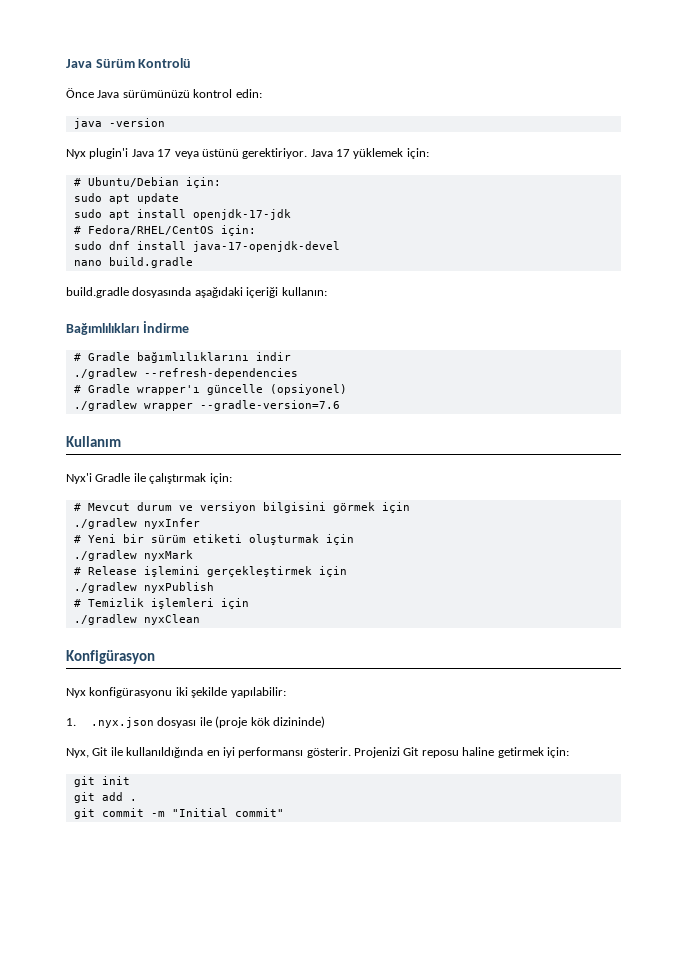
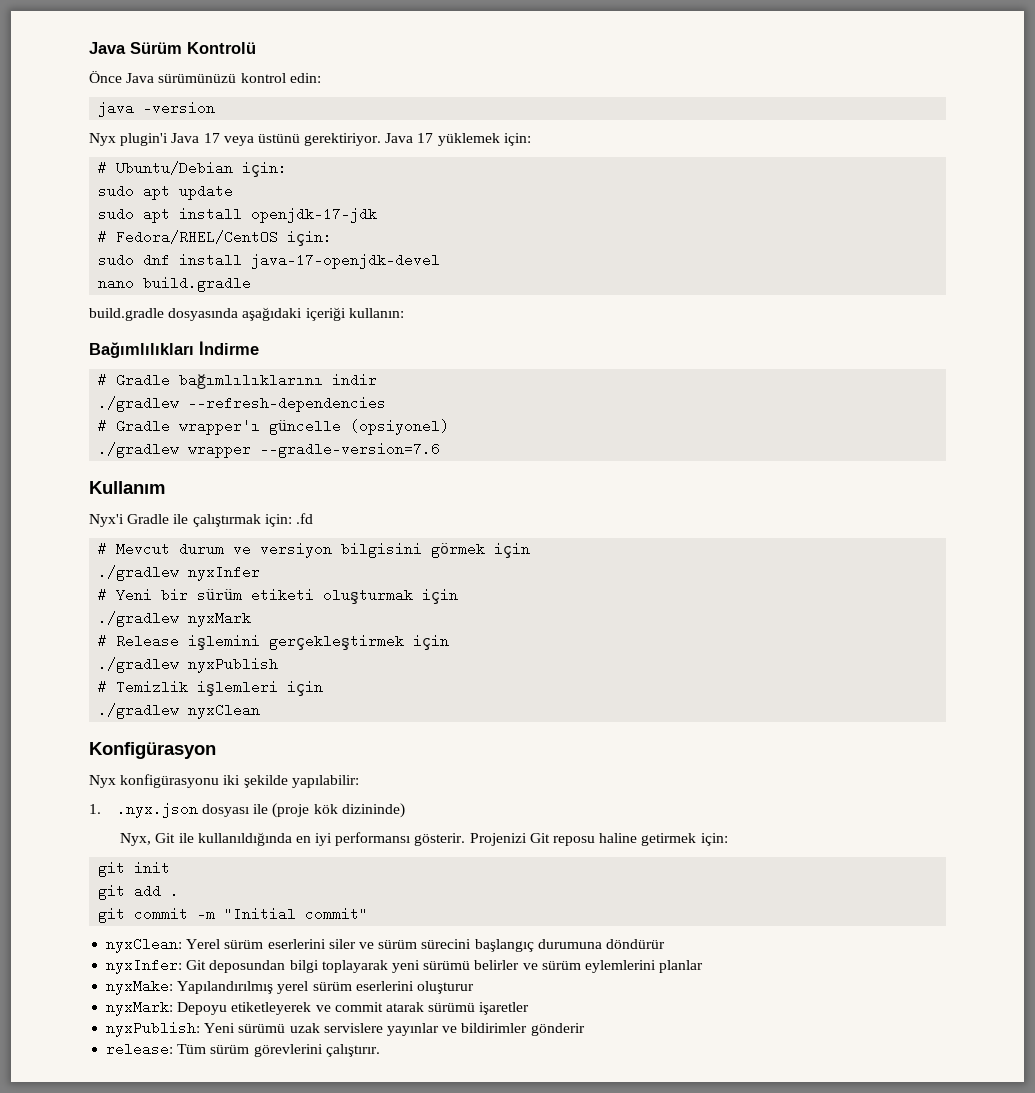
(232, 478) none -> [295,513,313,524] .fd
(284, 812) none -> [106,937,665,953] [106,958,704,974] [106,979,474,995] [106,1000,530,1016] [106,1021,585,1037] [106,1042,380,1057] // nyxClean: Yerel sürüm eserlerini siler ve sürüm sürecini başlangıç durumuna döndürür // nyxInfer: Git deposundan bilgi toplayarak yeni sürümü belirler ve sürüm eylemlerini planlar // nyxMake: Yapılandırılmış yerel sürüm eserlerini oluşturur // nyxMark: Depoyu etiketleyerek ve commit atarak sürümü işaretler // nyxPublish: Yeni sürümü uzak servislere yayınlar ve bildirimler gönderir // release: Tüm sürüm görevlerini çalıştırır.

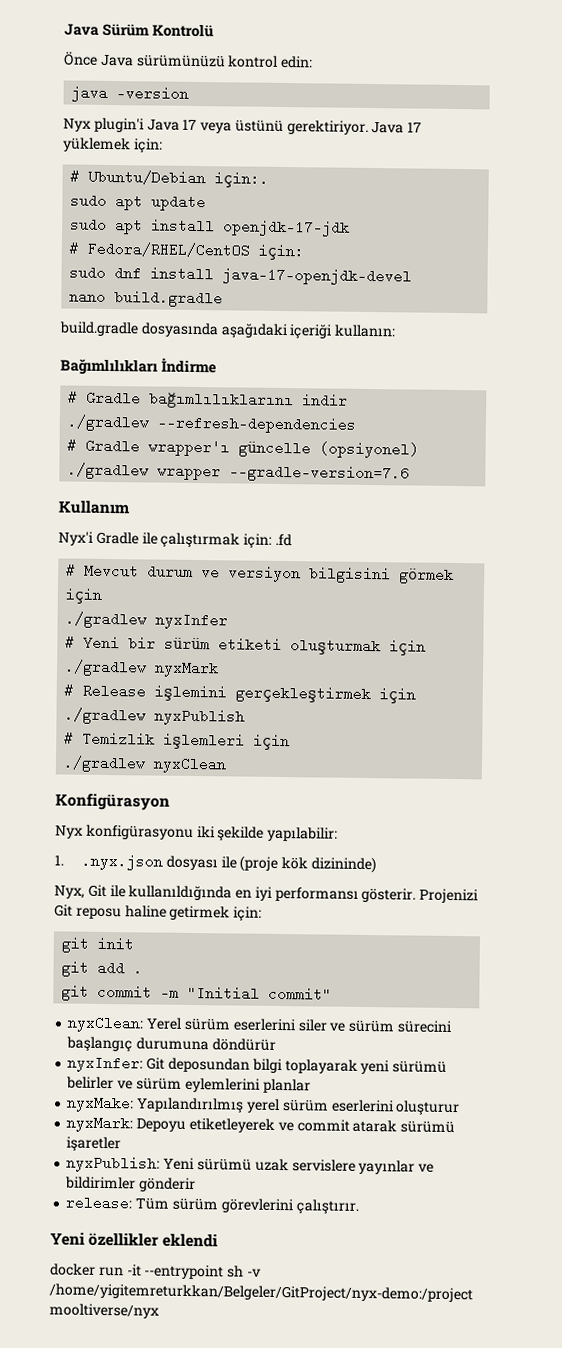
[242,161,288,177] için: -> [214,171,270,188] için:.
(380, 1050) none -> [50,1232,219,1248] [50,1263,262,1280] [49,1283,473,1303] [49,1303,159,1319] // Yeni özellikler eklendi // docker run -it --entrypoint sh -v /home/yigitemreturkkan/Belgeler/GitProject/nyx-demo:/project mooltiverse/nyx

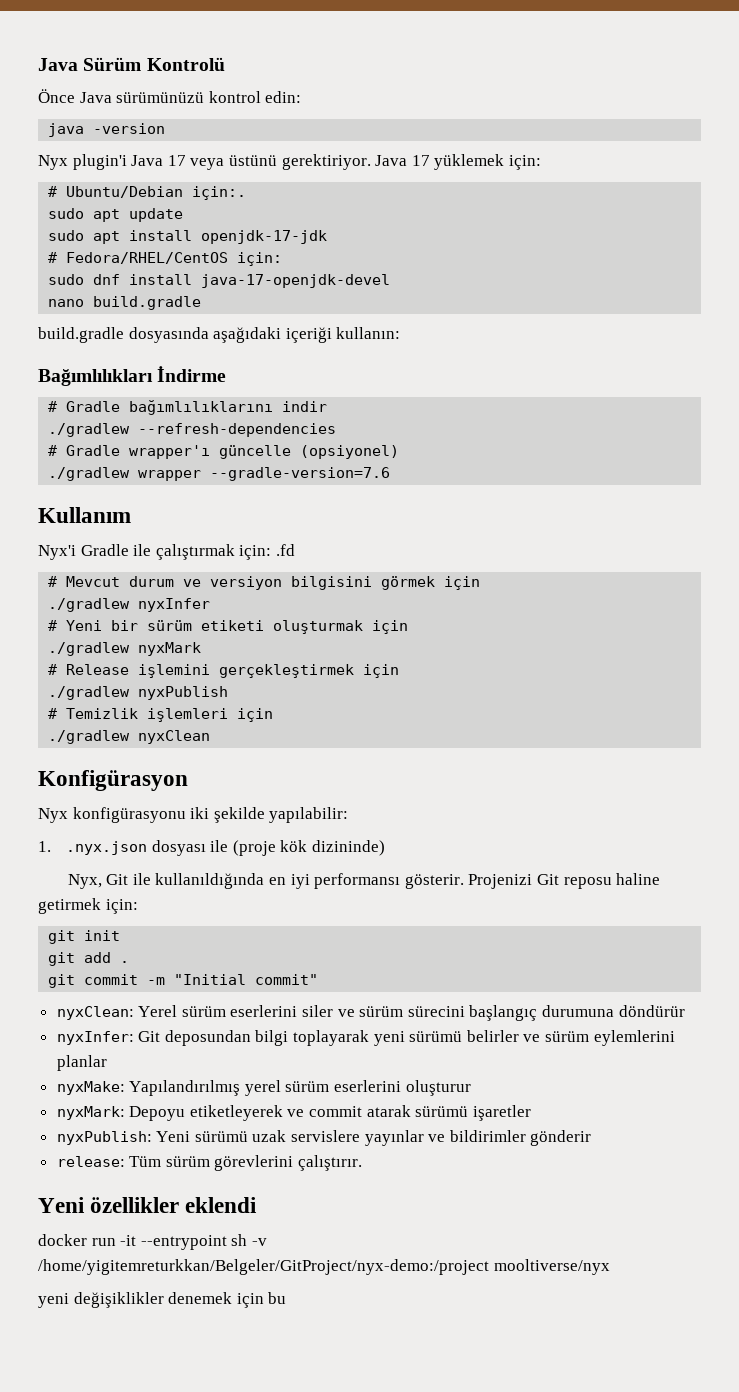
(159, 1311) none -> [38,1292,287,1308] // yeni değişiklikler denemek için bu

